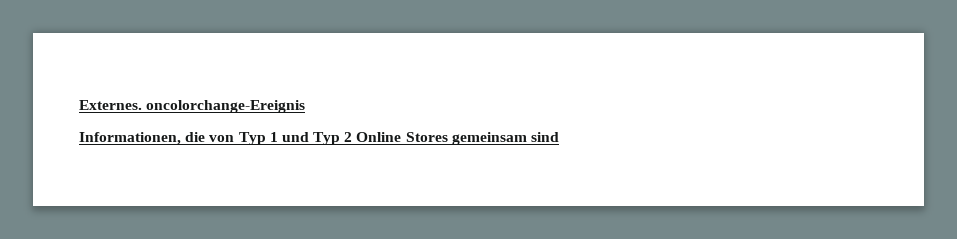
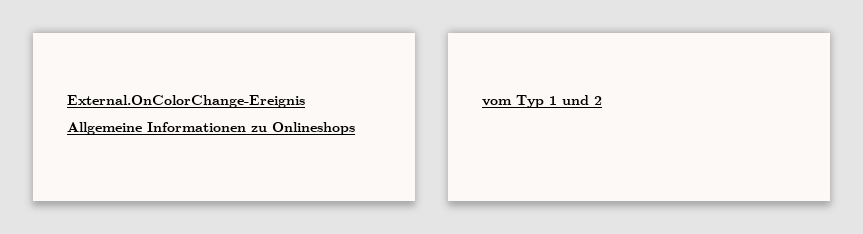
[79,100,306,113] [79,132,560,145] Externes. oncolorchange-Ereignis // Informationen, die von Typ 1 und Typ 2 Online Stores gemeinsam sind -> [67,95,305,108] [67,122,355,135] [482,95,602,108] External.OnColorChange-Ereignis // Allgemeine Informationen zu Onlineshops vom Typ 1 und 2

